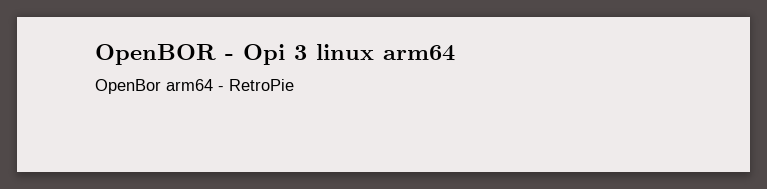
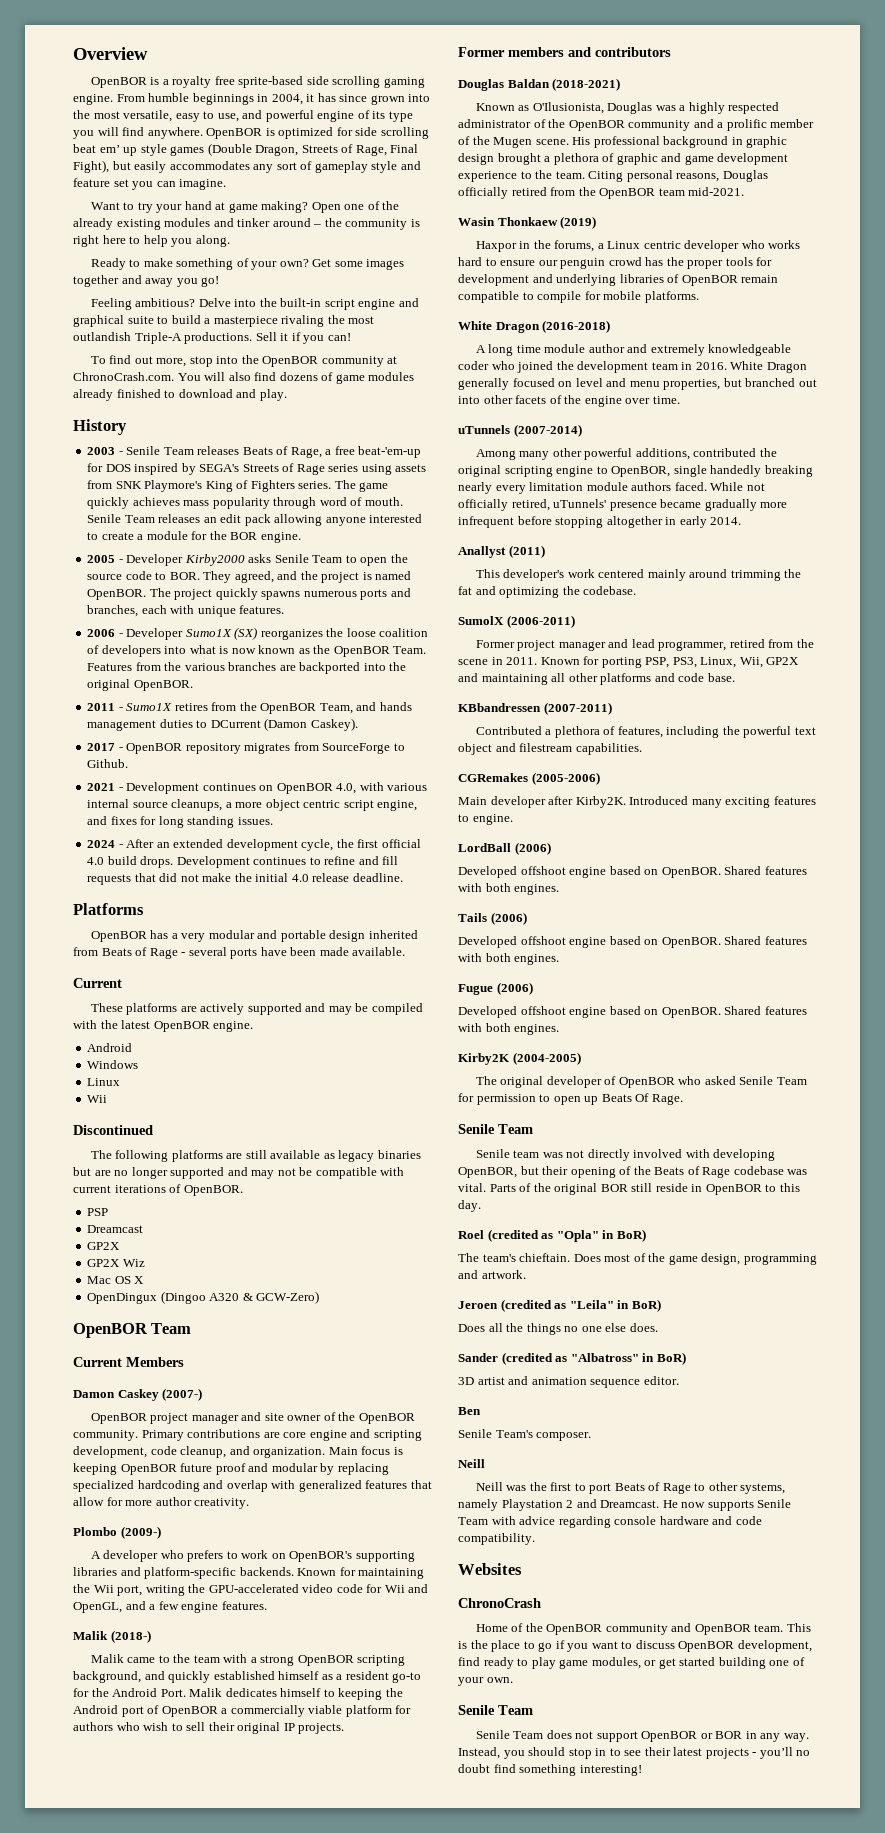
[95,44,455,65] [95,79,294,94] OpenBOR - Opi 3 linux arm64 // OpenBor arm64 - RetroPie -> [73,47,148,60] [90,76,425,88] [73,93,431,105] [73,110,413,122] [73,127,429,139] [73,143,419,156] [73,160,421,173] [73,178,227,190] [90,201,400,213] [73,218,420,230] [73,235,230,247] [90,258,405,270] [73,275,220,287] [90,298,419,310] [73,315,375,327] [73,332,351,344] [90,355,398,367] [73,372,415,384] [73,389,287,401] [73,419,127,435] [87,446,422,458] [87,463,427,475] [87,480,389,492] [87,497,403,509] [87,514,423,526] [87,531,301,543] [87,554,408,566] [87,571,412,583] [87,588,411,600] [87,605,285,617] [87,627,429,640] [87,645,427,657] [87,662,407,674] [87,679,193,691] [87,702,412,714] [87,718,358,731] [87,742,405,754] [87,759,129,768] [87,782,428,794] [87,799,418,811] [87,816,273,828] [87,839,421,851] [87,856,399,868] [87,873,403,885] [73,903,144,915] [90,930,418,942] [73,947,406,959] [73,978,122,988] [90,1003,423,1015] [73,1020,254,1032] [87,1043,133,1052] [87,1060,139,1069] [87,1078,121,1086] [87,1095,108,1103] [73,1125,153,1135] [90,1150,421,1162] [73,1167,405,1179] [73,1184,243,1196] [87,1208,109,1216] [87,1225,144,1233] [87,1242,121,1250] [87,1259,145,1267] [87,1276,145,1284] [87,1291,320,1304] [73,1323,192,1338] [73,1357,184,1367] [73,1388,203,1401] [90,1412,415,1424] [73,1429,422,1441] [73,1446,403,1458] [73,1463,389,1475] [73,1480,432,1492] [73,1497,250,1509] [73,1526,161,1539] [90,1550,415,1562] [73,1567,425,1579] [73,1584,429,1596] [73,1601,267,1613] [73,1630,151,1643] [90,1654,406,1666] [73,1671,422,1683] [73,1688,403,1700] [73,1705,412,1717] [73,1722,345,1734] [458,47,671,57] [458,78,621,91] [475,102,780,114] [458,119,815,131] [458,136,788,148] [458,153,789,165] [458,170,768,182] [458,187,745,199] [458,216,597,229] [475,240,801,252] [458,257,773,269] [458,274,779,286] [458,291,699,303] [458,320,611,333] [475,344,792,356] [458,361,807,373] [458,378,817,390] [458,395,680,407] [458,424,582,437] [475,448,777,460] [458,465,813,477] [458,482,765,494] [458,499,788,511] [458,516,742,528] [458,545,545,558] [475,569,802,581] [458,586,637,598] [458,615,575,628] [475,639,814,651] [458,656,800,668] [458,673,735,685] [458,702,612,715] [475,726,816,738] [458,743,642,755] [458,772,600,785] [458,796,816,808] [458,814,513,825] [458,842,551,855] [458,866,807,878] [458,883,560,895] [458,912,527,925] [458,936,807,948] [458,953,560,965] [458,982,533,995] [458,1006,807,1018] [458,1023,560,1035] [458,1052,581,1065] [475,1076,807,1088] [458,1093,683,1105] [458,1124,533,1134] [475,1149,776,1161] [458,1166,808,1178] [458,1183,800,1195] [458,1200,481,1212] [458,1229,646,1242] [458,1253,817,1265] [458,1270,526,1279] [458,1299,661,1312] [458,1323,658,1335] [458,1352,686,1365] [458,1376,679,1388] [458,1407,481,1415] [458,1429,592,1441] [458,1459,485,1468] [475,1482,786,1494] [458,1499,792,1511] [458,1516,762,1528] [458,1533,535,1545] [458,1563,522,1575] [458,1598,541,1608] [475,1623,811,1635] [458,1640,812,1652] [458,1657,805,1669] [458,1677,513,1686] [458,1705,533,1715] [475,1730,809,1742] [458,1747,811,1759] [458,1764,642,1776] Overview // OpenBOR is a royalty free sprite-based side scrolling gaming engine. From humble beginnings in 2004, it has since grown into the most versatile, easy to use, and powerful engine of its type you will find anywhere. OpenBOR is optimized for side scrolling beat em’ up style games (Double Dragon, Streets of Rage, Final Fight), but easily accommodates any sort of gameplay style and feature set you can imagine. // Want to try your hand at game making? Open one of the already existing modules and tinker around – the community is right here to help you along. // Ready to make something of your own? Get some images together and away you go! // Feeling ambitious? Delve into the built-in script engine and graphical suite to build a masterpiece rivaling the most outlandish Triple-A productions. Sell it if you can! // To find out more, stop into the OpenBOR community at ChronoCrash.com. You will also find dozens of game modules already finished to download and play. // History // 2003 - Senile Team releases Beats of Rage, a free beat-'em-up for DOS inspired by SEGA's Streets of Rage series using assets from SNK Playmore's King of Fighters series. The game quickly achieves mass popularity through word of mouth. Senile Team releases an edit pack allowing anyone interested to create a module for the BOR engine. // 2005 - Developer Kirby2000 asks Senile Team to open the source code to BOR. They agreed, and the project is named OpenBOR. The project quickly spawns numerous ports and branches, each with unique features. // 2006 - Developer Sumo1X (SX) reorganizes the loose coalition of developers into what is now known as the OpenBOR Team. Features from the various branches are backported into the original OpenBOR. // 2011 - Sumo1X retires from the OpenBOR Team, and hands management duties to DCurrent (Damon Caskey). // 2017 - OpenBOR repository migrates from SourceForge to Github. // 2021 - Development continues on OpenBOR 4.0, with various internal source cleanups, a more object centric script engine, and fixes for long standing issues. // 2024 - After an extended development cycle, the first official 4.0 build drops. Development continues to refine and fill requests that did not make the initial 4.0 release deadline. // Platforms // OpenBOR has a very modular and portable design inherited from Beats of Rage - several ports have been made available. // Current // These platforms are actively supported and may be compiled with the latest OpenBOR engine. // Android // Windows // Linux // Wii // Discontinued // The following platforms are still available as legacy binaries but are no longer supported and may not be compatible with current iterations of OpenBOR. // PSP // Dreamcast // GP2X // GP2X Wiz // Mac OS X // OpenDingux (Dingoo A320 & GCW-Zero) // OpenBOR Team // Current Members // Damon Caskey (2007-) // OpenBOR project manager and site owner of the OpenBOR community. Primary contributions are core engine and scripting development, code cleanup, and organization. Main focus is keeping OpenBOR future proof and modular by replacing specialized hardcoding and overlap with generalized features that allow for more author creativity. // Plombo (2009-) // A developer who prefers to work on OpenBOR's supporting libraries and platform-specific backends. Known for maintaining the Wii port, writing the GPU-accelerated video code for Wii and OpenGL, and a few engine features. // Malik (2018-) // Malik came to the team with a strong OpenBOR scripting background, and quickly established himself as a resident go-to for the Android Port. Malik dedicates himself to keeping the Android port of OpenBOR a commercially viable platform for authors who wish to sell their original IP projects. // Former members and contributors // Douglas Baldan (2018-2021) // Known as O'Ilusionista, Douglas was a highly respected administrator of the OpenBOR community and a prolific member of the Mugen scene. His professional background in graphic design brought a plethora of graphic and game development experience to the team. Citing personal reasons, Douglas officially retired from the OpenBOR team mid-2021. // Wasin Thonkaew (2019) // Haxpor in the forums, a Linux centric developer who works hard to ensure our penguin crowd has the proper tools for development and underlying libraries of OpenBOR remain compatible to compile for mobile platforms. // White Dragon (2016-2018) // A long time module author and extremely knowledgeable coder who joined the development team in 2016. White Dragon generally focused on level and menu properties, but branched out into other facets of the engine over time. // uTunnels (2007-2014) // Among many other powerful additions, contributed the original scripting engine to OpenBOR, single handedly breaking nearly every limitation module authors faced. While not officially retired, uTunnels' presence became gradually more infrequent before stopping altogether in early 2014. // Anallyst (2011) // This developer's work centered mainly around trimming the fat and optimizing the codebase. // SumolX (2006-2011) // Former project manager and lead programmer, retired from the scene in 2011. Known for porting PSP, PS3, Linux, Wii, GP2X and maintaining all other platforms and code base. // KBbandressen (2007-2011) // Contributed a plethora of features, including the powerful text object and filestream capabilities. // CGRemakes (2005-2006) // Main developer after Kirby2K. Introduced many exciting features to engine. // LordBall (2006) // Developed offshoot engine based on OpenBOR. Shared features with both engines. // Tails (2006) // Developed offshoot engine based on OpenBOR. Shared features with both engines. // Fugue (2006) // Developed offshoot engine based on OpenBOR. Shared features with both engines. // Kirby2K (2004-2005) // The original developer of OpenBOR who asked Senile Team for permission to open up Beats Of Rage. // Senile Team // Senile team was not directly involved with developing OpenBOR, but their opening of the Beats of Rage codebase was vital. Parts of the original BOR still reside in OpenBOR to this day. // Roel (credited as "Opla" in BoR) // The team's chieftain. Does most of the game design, programming and artwork. // Jeroen (credited as "Leila" in BoR) // Does all the things no one else does. // Sander (credited as "Albatross" in BoR) // 3D artist and animation sequence editor. // Ben // Senile Team's composer. // Neill // Neill was the first to port Beats of Rage to other systems, namely Playstation 2 and Dreamcast. He now supports Senile Team with advice regarding console hardware and code compatibility. // Websites // ChronoCrash // Home of the OpenBOR community and OpenBOR team. This is the place to go if you want to discuss OpenBOR development, find ready to play game modules, or get started building one of your own. // Senile Team // Senile Team does not support OpenBOR or BOR in any way. Instead, you should stop in to see their latest projects - you’ll no doubt find something interesting!

